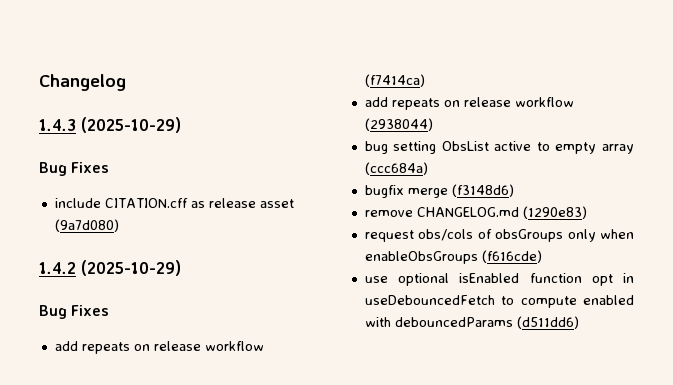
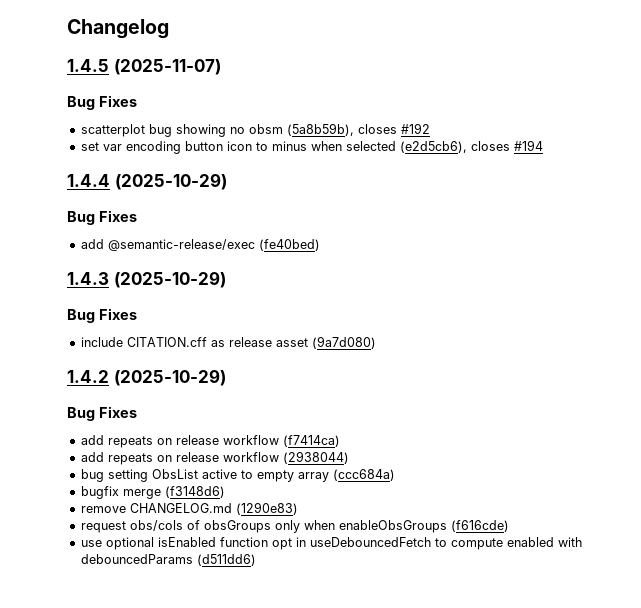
(126, 82) none -> [67,59,221,75] [67,95,137,110] [80,123,430,137] [80,140,543,154] [67,173,227,190] [67,210,137,225] [80,239,320,251] // 1.4.5 (2025-11-07) // Bug Fixes // scatterplot bug showing no obsm (5a8b59b), closes #192 // set var encoding button icon to minus when selected (e2d5cb6), closes #194 // 1.4.4 (2025-10-29) // Bug Fixes // add @semantic-release/exec (fe40bed)

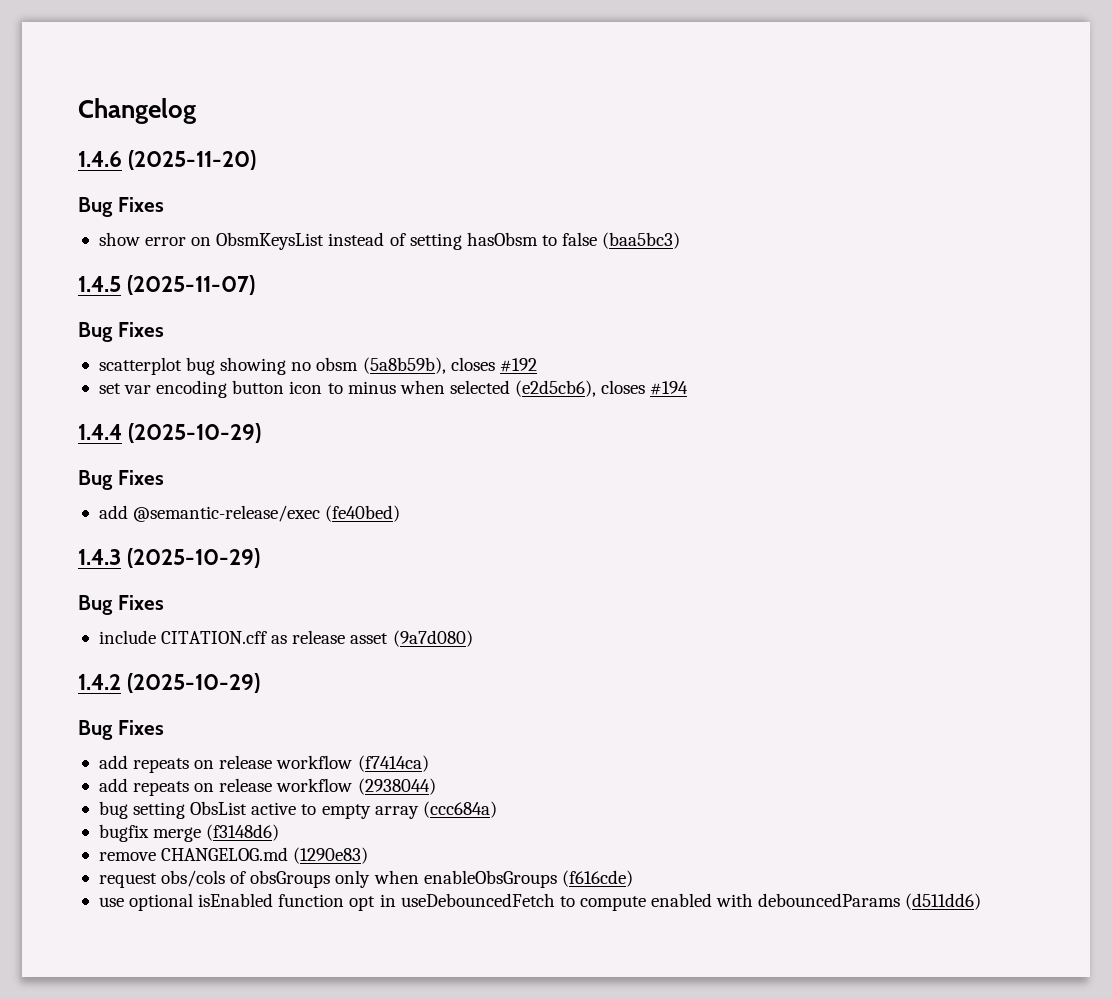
(169, 29) none -> [78,150,257,170] [78,197,164,217] [98,232,681,250] // 1.4.6 (2025-11-20) // Bug Fixes // show error on ObsmKeysList instead of setting hasObsm to false (baa5bc3)

